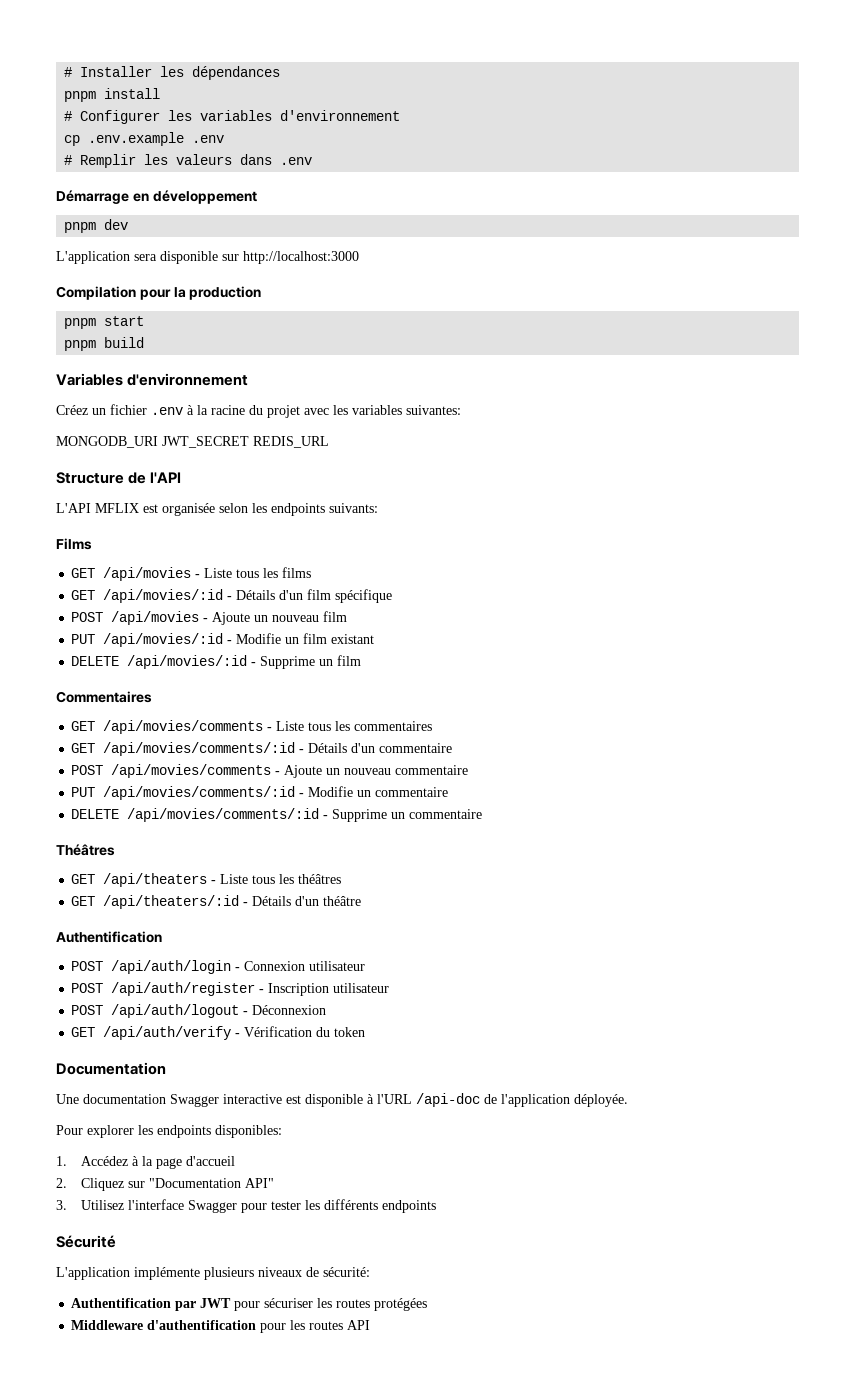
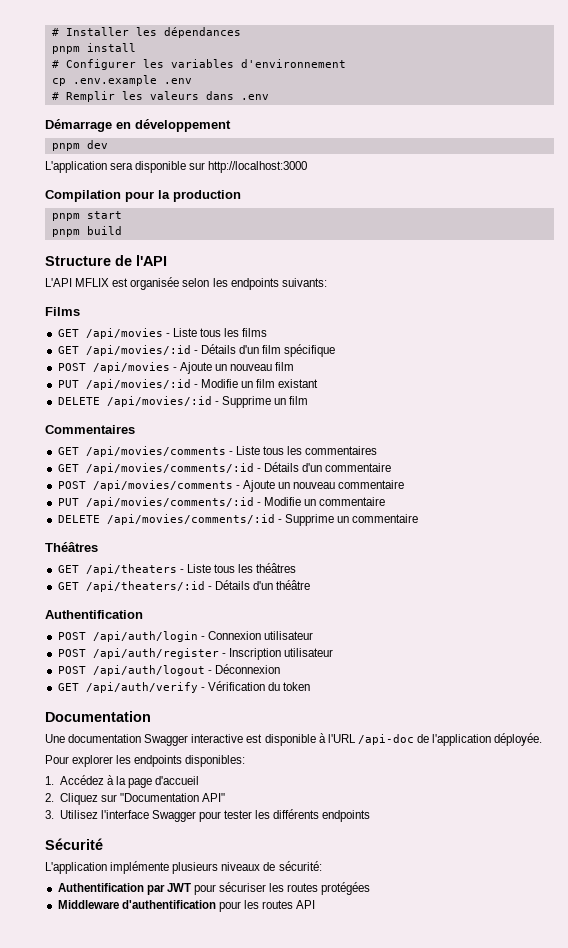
[56,373,249,386] [56,404,461,418] [56,436,329,448] // Variables d'environnement // Créez un fichier .env à la racine du projet avec les variables suivantes: // MONGODB_URI JWT_SECRET REDIS_URL -> (122, 230) none

